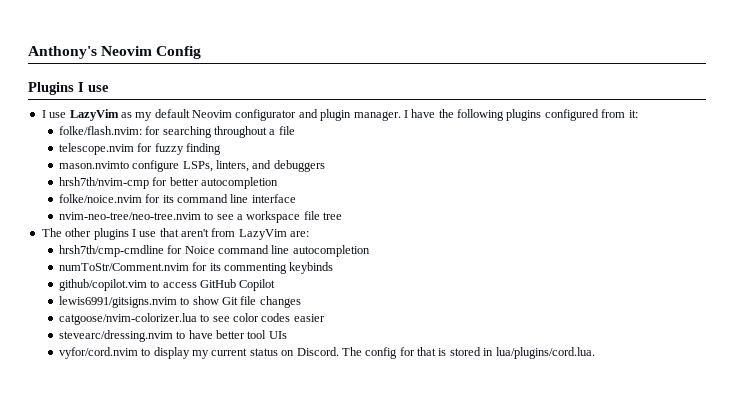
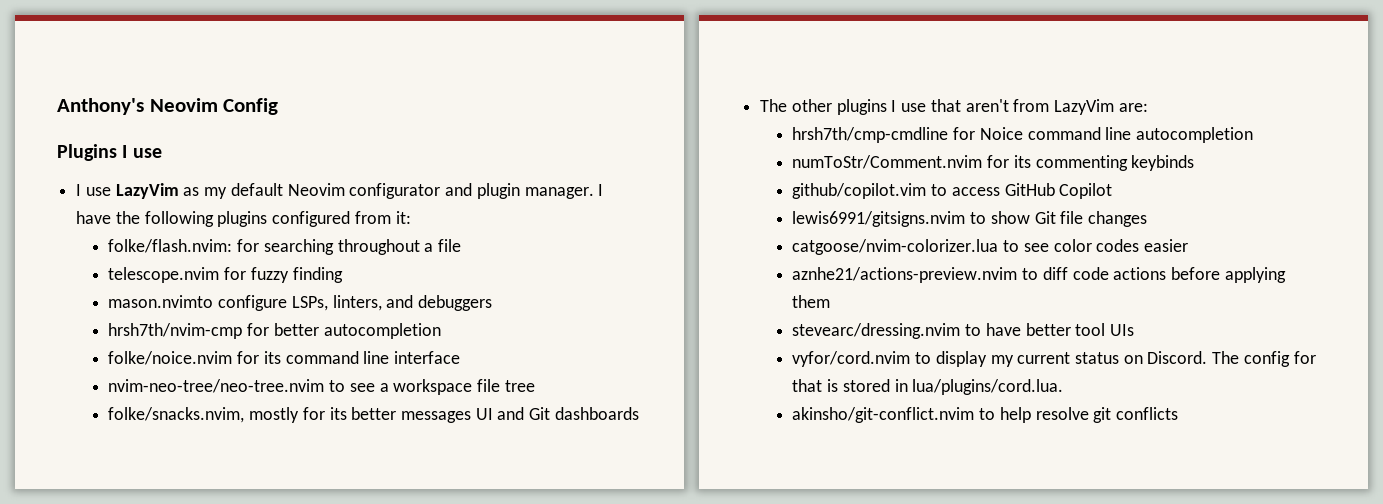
(343, 216) none -> [108,407,639,423] // folke/snacks.nvim, mostly for its better messages UI and Git dashboards
(325, 318) none -> [792,267,1286,283] [792,295,831,308] // aznhe21/actions-preview.nvim to diff code actions before applying them
(595, 353) none -> [792,407,1179,423] // akinsho/git-conflict.nvim to help resolve git conflicts

